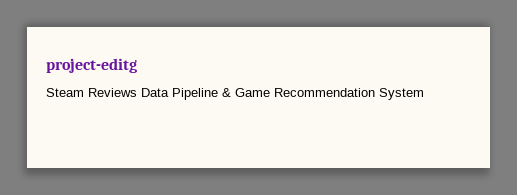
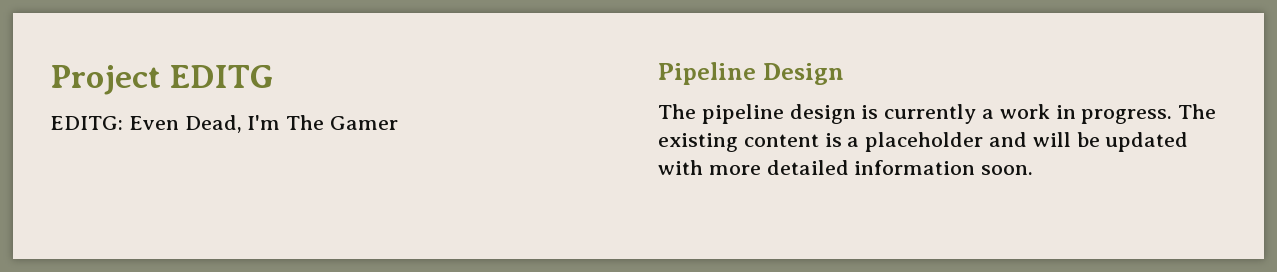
[46,58,137,73] [46,88,424,100] project-editg // Steam Reviews Data Pipeline & Game Recommendation System -> [50,65,274,95] [50,115,399,133] [658,62,844,85] [658,104,1217,124] [658,132,1189,152] [658,160,1034,175] Project EDITG // EDITG: Even Dead, I'm The Gamer // Pipeline Design // The pipeline design is currently a work in progress. The existing content is a placeholder and will be updated with more detailed information soon.

